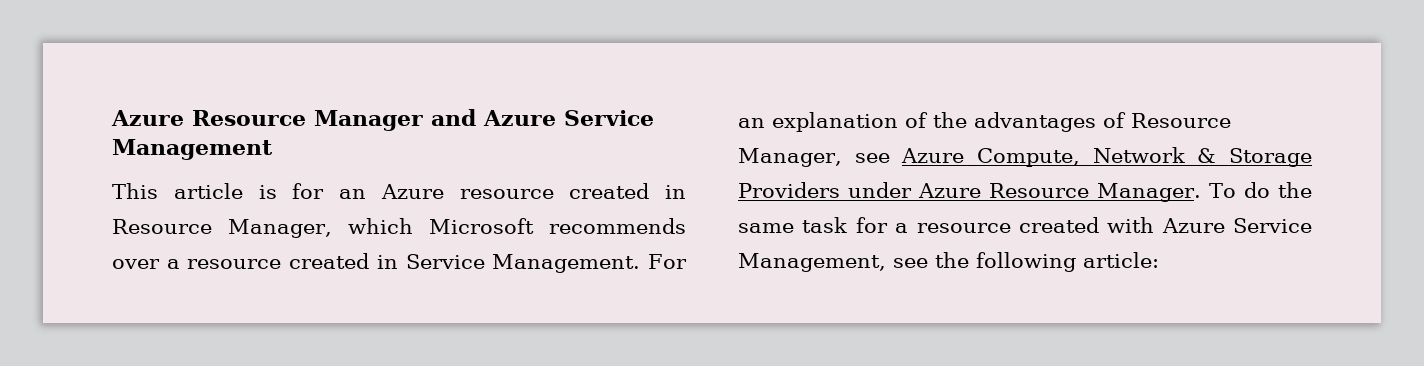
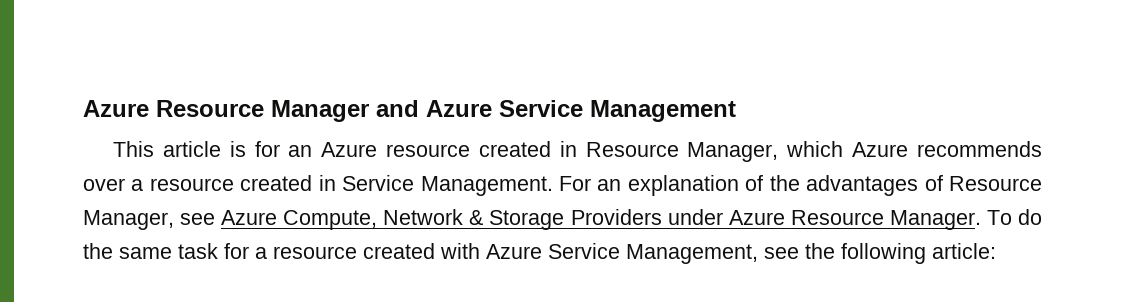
[428,218,534,234] Microsoft -> [852,142,909,157] Azure

